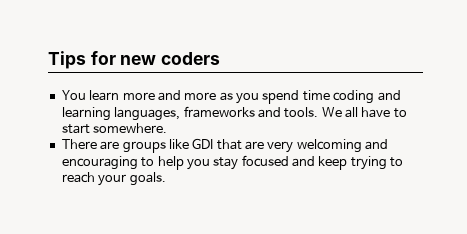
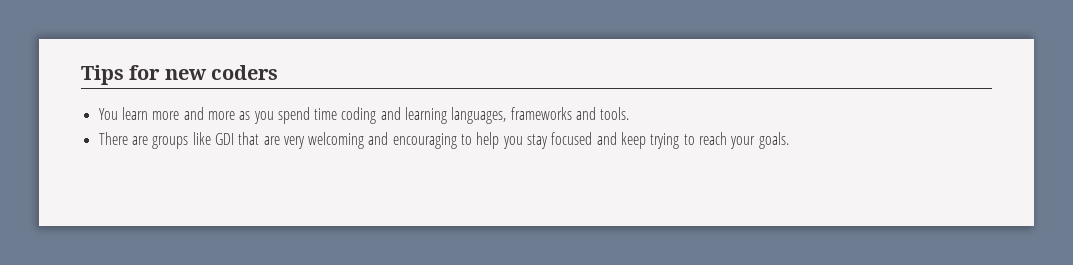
[321,107,407,118] [61,123,168,134] We all have to start somewhere. -> (630, 113) none

